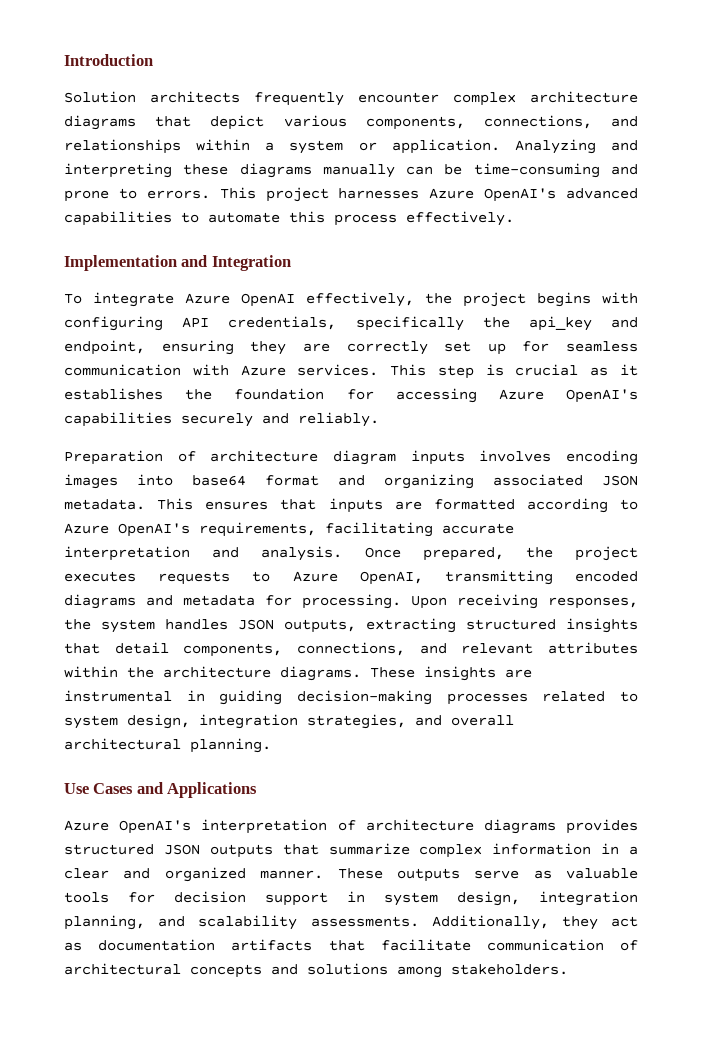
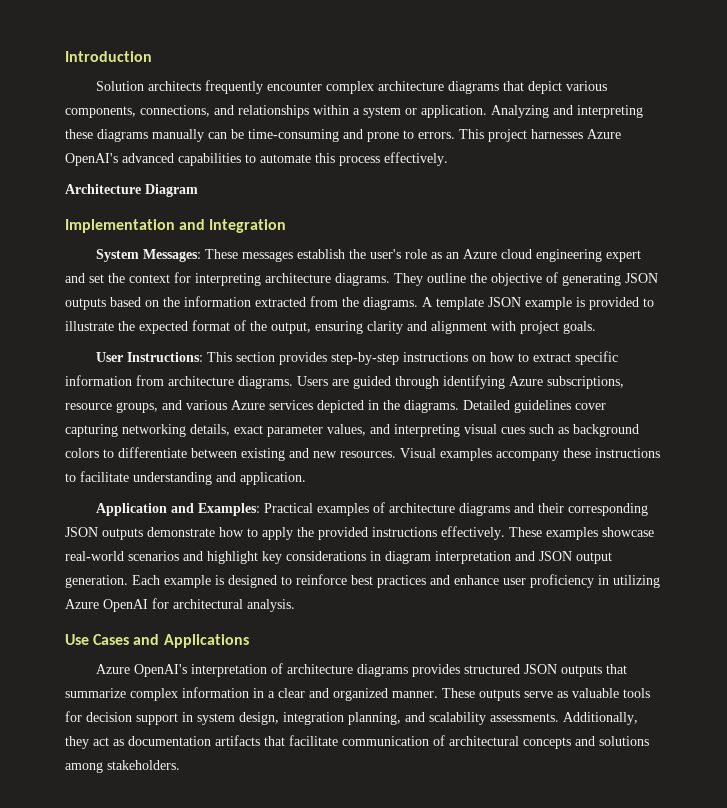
(514, 218) none -> [65,184,198,197] // Architecture Diagram
[64,292,638,307] [64,316,638,331] [64,340,638,355] [64,364,638,379] [64,388,638,403] [64,412,379,427] [64,450,638,465] [64,474,638,489] [64,498,638,513] [64,522,514,537] [64,546,638,561] [64,570,638,585] [64,594,638,609] [64,618,638,633] [64,642,638,657] [64,666,532,681] [64,690,638,705] [64,714,514,729] [64,738,271,753] To integrate Azure OpenAI effectively, the project begins with configuring API credentials, specifically the api_key and endpoint, ensuring they are correctly set up for seamless communication with Azure services. This step is crucial as it establishes the foundation for accessing Azure OpenAI's capabilities securely and reliably. // Preparation of architecture diagram inputs involves encoding images into base64 format and organizing associated JSON metadata. This ensures that inputs are formatted according to Azure OpenAI's requirements, facilitating accurate interpretation and analysis. Once prepared, the project executes requests to Azure OpenAI, transmitting encoded diagrams and metadata for processing. Upon receiving responses, the system handles JSON outputs, extracting structured insights that detail components, connections, and relevant attributes within the architecture diagrams. These insights are instrumental in guiding decision-making processes related to system design, integration strategies, and overall architectural planning. -> [96,249,642,262] [65,272,658,286] [65,296,654,310] [65,320,596,334] [96,351,619,365] [65,375,624,389] [65,400,606,413] [65,424,639,437] [65,447,660,461] [65,471,306,485] [96,502,649,516] [65,526,654,540] [65,551,612,564] [65,574,660,588] [65,598,295,612] System Messages: These messages establish the user's role as an Azure cloud engineering expert and set the context for interpreting architecture diagrams. They outline the objective of generating JSON outputs based on the information extracted from the diagrams. A template JSON example is provided to illustrate the expected format of the output, ensuring clarity and alignment with project goals. // User Instructions: This section provides step-by-step instructions on how to extract specific information from architecture diagrams. Users are guided through identifying Azure subscriptions, resource groups, and various Azure services depicted in the diagrams. Detailed guidelines cover capturing networking details, exact parameter values, and interpreting visual cues such as background colors to differentiate between existing and new resources. Visual examples accompany these instructions to facilitate understanding and application. // Application and Examples: Practical examples of architecture diagrams and their corresponding JSON outputs demonstrate how to apply the provided instructions effectively. These examples showcase real-world scenarios and highlight key considerations in diagram interpretation and JSON output generation. Each example is designed to reinforce best practices and enhance user proficiency in utilizing Azure OpenAI for architectural analysis.

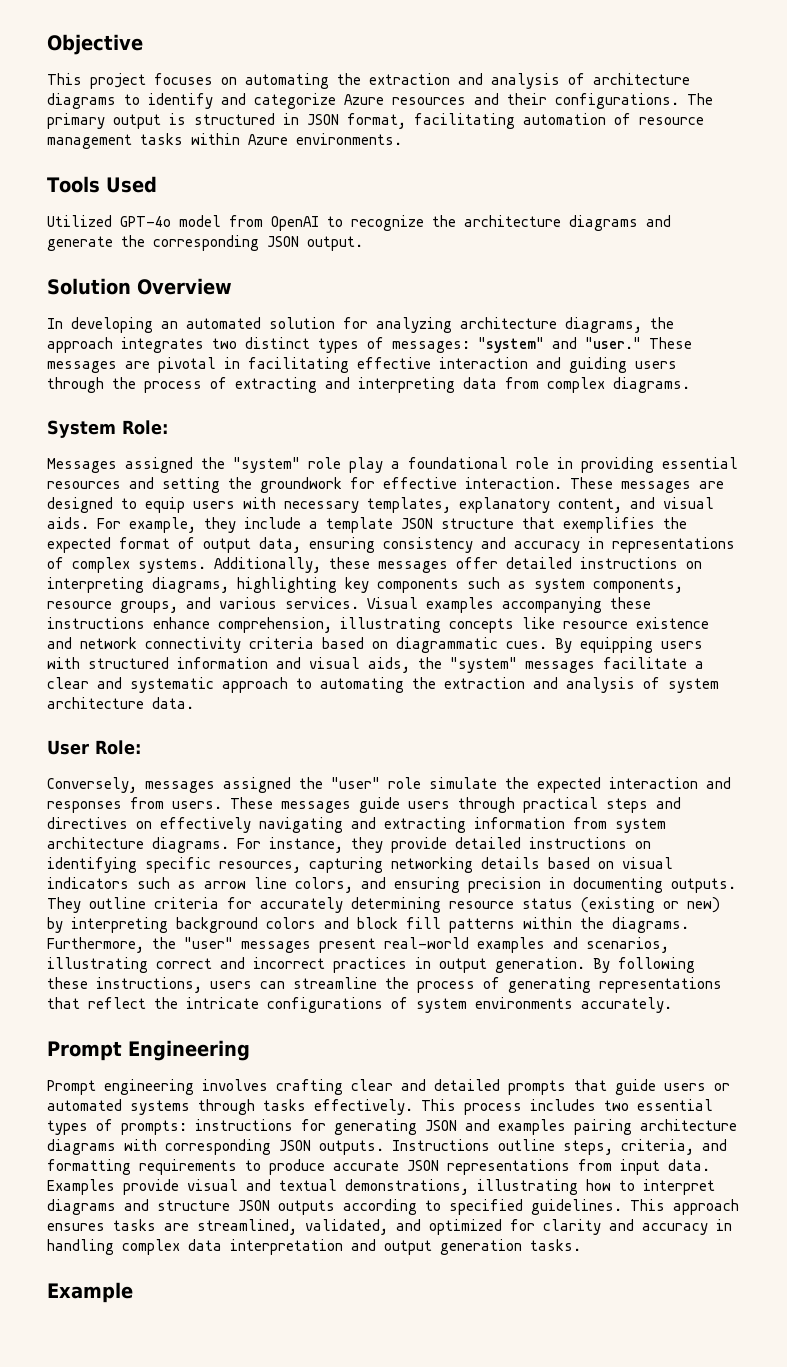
[65,51,152,62] [96,80,608,94] [65,105,643,118] [65,129,621,142] [65,152,448,166] [65,184,198,197] [65,219,287,233] [96,249,642,262] [65,272,658,286] [65,296,654,310] [65,320,596,334] [96,351,619,365] [65,375,624,389] [65,400,606,413] [65,424,639,437] [65,447,396,461] Introduction // Solution architects frequently encounter complex architecture diagrams that depict various components, connections, and relationships within a system or application. Analyzing and interpreting these diagrams manually can be time-consuming and prone to errors. This project harnesses Azure OpenAI's advanced capabilities to automate this process effectively. // Architecture Diagram // Implementation and Integration // System Messages: These messages establish the user's role as an Azure cloud engineering expert and set the context for interpreting architecture diagrams. They outline the objective of generating JSON outputs based on the information extracted from the diagrams. A template JSON example is provided to illustrate the expected format of the output, ensuring clarity and alignment with project goals. // User Instructions: This section provides step-by-step instructions on how to extract specific information from architecture diagrams. Users are guided through identifying Azure subscriptions, resource groups, and various Azure services depicted in the diagrams. Detailed guidelines cover capturing networking details, exact parameter values, and interpreting visual cues such as background colors to differentiate between existing and new resources. -> [47,34,143,55] [47,73,690,89] [47,93,713,109] [47,113,704,129] [47,133,402,149] [47,176,157,193] [47,215,671,231] [47,235,363,251] [47,278,232,295] [47,317,674,333] [47,337,692,353] [47,357,677,373] [47,377,690,393] [47,420,168,438] [47,457,738,473] [47,477,724,493] [47,497,714,513] [47,517,687,533] [47,537,735,553] [47,557,702,573] [47,577,683,593] [47,597,359,613] Objective // This project focuses on automating the extraction and analysis of architecture diagrams to identify and categorize Azure resources and their configurations. The primary output is structured in JSON format, facilitating automation of resource management tasks within Azure environments. // Tools Used // Utilized GPT-4o model from OpenAI to recognize the architecture diagrams and generate the corresponding JSON output. // Solution Overview // In developing an automated solution for analyzing architecture diagrams, the approach integrates two distinct types of messages: "system" and "user." These messages are pivotal in facilitating effective interaction and guiding users through the process of extracting and interpreting data from complex diagrams. // System Role: // Messages assigned the "system" role play a foundational role in providing essential resources and setting the groundwork for effective interaction. These messages are designed to equip users with necessary templates, explanatory content, and visual aids. For example, they include a template JSON structure that exemplifies the expected format of output data, ensuring consistency and accuracy in representations of complex systems. Additionally, these messages offer detailed instructions on interpreting diagrams, highlighting key components such as system components, resource groups, and various services.
[496,451,559,461] accompany -> [502,597,602,613] accompanying
[65,471,306,485] [96,502,649,516] [65,526,654,540] [65,551,612,564] [65,574,660,588] [65,598,295,612] [65,634,249,648] [96,663,628,677] [65,687,650,701] [65,711,638,725] [65,735,649,749] [65,760,180,773] to facilitate understanding and application. // Application and Examples: Practical examples of architecture diagrams and their corresponding JSON outputs demonstrate how to apply the provided instructions effectively. These examples showcase real-world scenarios and highlight key considerations in diagram interpretation and JSON output generation. Each example is designed to reinforce best practices and enhance user proficiency in utilizing Azure OpenAI for architectural analysis. // Use Cases and Applications // Azure OpenAI's interpretation of architecture diagrams provides structured JSON outputs that summarize complex information in a clear and organized manner. These outputs serve as valuable tools for decision support in system design, integration planning, and scalability assessments. Additionally, they act as documentation artifacts that facilitate communication of architectural concepts and solutions among stakeholders. -> [153,617,709,633] [47,637,703,653] [47,657,704,673] [47,677,719,693] [47,697,194,709] [47,740,141,755] [47,777,731,793] [47,797,681,813] [47,817,666,833] [47,837,651,853] [47,857,673,873] [47,877,736,893] [47,897,720,913] [47,917,689,933] [47,937,669,953] [47,957,695,973] [47,977,722,993] [47,997,672,1013] [47,1040,250,1061] [47,1079,730,1095] [47,1099,713,1115] [47,1119,737,1135] [47,1139,727,1155] [47,1159,710,1175] [47,1179,715,1195] [47,1199,739,1215] [47,1219,732,1235] [47,1239,581,1255] [47,1282,133,1303] enhance comprehension, illustrating concepts like resource existence and network connectivity criteria based on diagrammatic cues. By equipping users with structured information and visual aids, the "system" messages facilitate a clear and systematic approach to automating the extraction and analysis of system architecture data. // User Role: // Conversely, messages assigned the "user" role simulate the expected interaction and responses from users. These messages guide users through practical steps and directives on effectively navigating and extracting information from system architecture diagrams. For instance, they provide detailed instructions on identifying specific resources, capturing networking details based on visual indicators such as arrow line colors, and ensuring precision in documenting outputs. They outline criteria for accurately determining resource status (existing or new) by interpreting background colors and block fill patterns within the diagrams. Furthermore, the "user" messages present real-world examples and scenarios, illustrating correct and incorrect practices in output generation. By following these instructions, users can streamline the process of generating representations that reflect the intricate configurations of system environments accurately. // Prompt Engineering // Prompt engineering involves crafting clear and detailed prompts that guide users or automated systems through tasks effectively. This process includes two essential types of prompts: instructions for generating JSON and examples pairing architecture diagrams with corresponding JSON outputs. Instructions outline steps, criteria, and formatting requirements to produce accurate JSON representations from input data. Examples provide visual and textual demonstrations, illustrating how to interpret diagrams and structure JSON outputs according to specified guidelines. This approach ensures tasks are streamlined, validated, and optimized for clarity and accuracy in handling complex data interpretation and output generation tasks. // Example

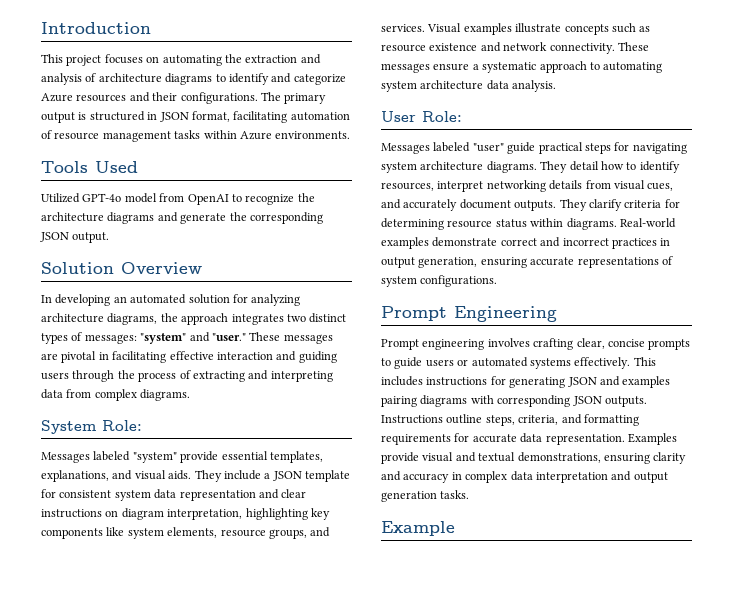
[47,34,143,55] Objective -> [41,22,151,34] Introduction
[125,457,738,473] [47,477,724,493] [47,497,714,513] [47,517,687,533] [47,537,735,553] [47,557,702,573] [47,577,683,593] assigned the "system" role play a foundational role in providing essential resources and setting the groundwork for effective interaction. These messages are designed to equip users with necessary templates, explanatory content, and visual aids. For example, they include a template JSON structure that exemplifies the expected format of output data, ensuring consistency and accuracy in representations of complex systems. Additionally, these messages offer detailed instructions on interpreting diagrams, highlighting key components such as system components, -> [93,451,323,463] [41,470,350,482] [41,489,307,501] [41,508,330,520] [41,527,218,539] labeled "system" provide essential templates, explanations, and visual aids. They include a JSON template for consistent system data representation and clear instructions on diagram interpretation, highlighting key components like system elements,
[219,597,277,609] various -> (331, 532) none
[502,597,651,613] [47,617,709,633] [47,637,703,653] [47,657,704,673] [47,677,719,693] [47,697,194,709] [47,740,141,755] [47,777,731,793] [47,797,681,813] [47,817,666,833] [47,837,651,853] [47,857,673,873] [47,877,663,893] accompanying these instructions enhance comprehension, illustrating concepts like resource existence and network connectivity criteria based on diagrammatic cues. By equipping users with structured information and visual aids, the "system" messages facilitate a clear and systematic approach to automating the extraction and analysis of system architecture data. // User Role: // Conversely, messages assigned the "user" role simulate the expected interaction and responses from users. These messages guide users through practical steps and directives on effectively navigating and extracting information from system architecture diagrams. For instance, they provide detailed instructions on identifying specific resources, capturing networking details based on visual indicators such as arrow line colors, and ensuring precision in documenting -> [515,23,651,35] [381,42,649,54] [381,61,663,73] [381,80,557,92] [381,111,462,122] [381,142,687,154] [381,161,680,173] [381,180,674,192] [381,199,511,211] illustrate concepts such as resource existence and network connectivity. These messages ensure a systematic approach to automating system architecture data analysis. // User Role: // Messages labeled "user" guide practical steps for navigating system architecture diagrams. They detail how to identify resources, interpret networking details from visual cues, and accurately document
[89,897,146,909] outline -> [588,199,622,211] clarify
[260,897,343,913] accurately -> (680, 203) none
[581,897,720,913] [47,917,689,933] [47,937,669,953] [47,957,148,973] (existing or new) by interpreting background colors and block fill patterns within the diagrams. Furthermore, the "user" messages present real-world examples and scenarios, illustrating -> [530,218,676,230] [381,237,498,249] within diagrams. Real-world examples demonstrate
[495,957,695,973] [47,977,722,993] [47,997,672,1013] generation. By following these instructions, users can streamline the process of generating representations that reflect the intricate configurations of system environments accurately. -> [418,256,673,268] [381,275,498,287] generation, ensuring accurate representations of system configurations.
[351,1079,607,1095] clear and detailed prompts that -> [576,338,691,350] [381,358,391,366] clear, concise prompts to
[198,1099,713,1115] [47,1119,187,1135] through tasks effectively. This process includes two essential types of prompts: -> [574,357,656,369] [381,376,423,386] effectively. This includes
[640,1119,737,1131] architecture -> (417, 401) none
[245,1159,710,1175] to produce accurate JSON representations from input data. -> [454,433,625,445] for accurate data representation.
[477,1179,715,1195] [47,1199,739,1215] [47,1219,535,1235] illustrating how to interpret diagrams and structure JSON outputs according to specified guidelines. This approach ensures tasks are streamlined, validated, and optimized for -> [603,453,650,464] ensuring
[47,1239,114,1255] handling -> (462, 476) none

